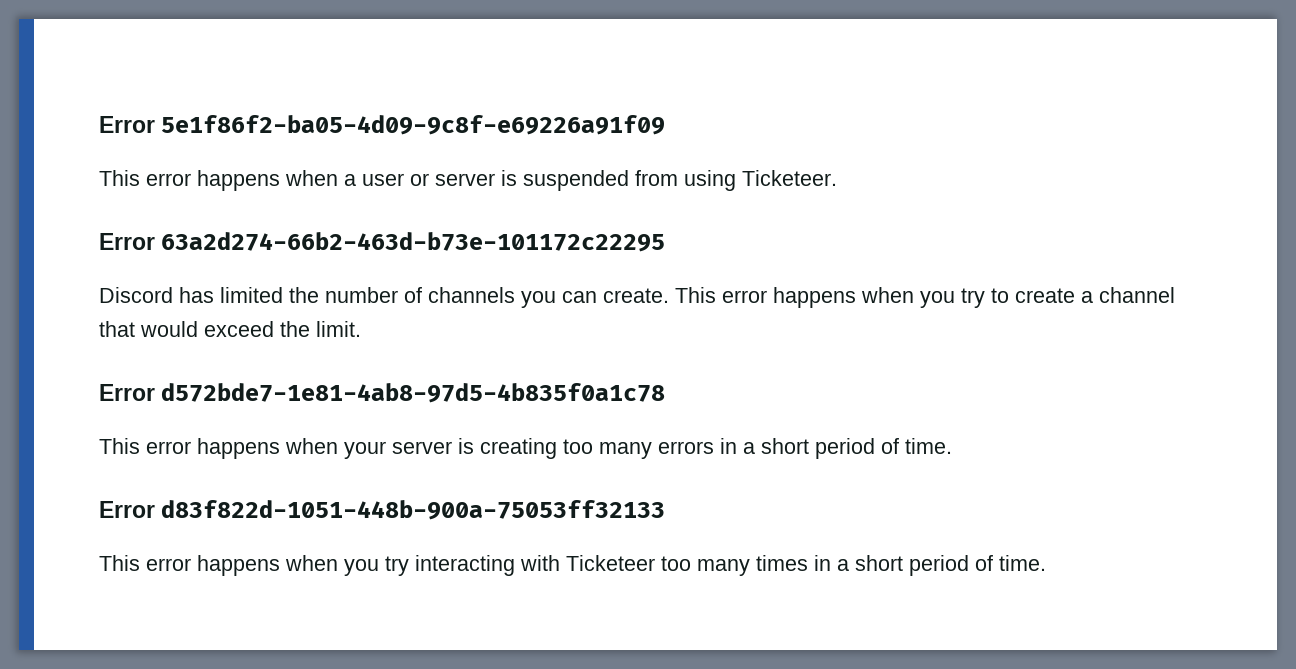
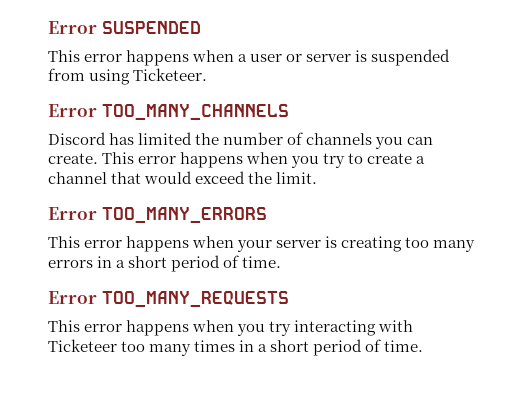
[99,115,666,135] Error 5e1f86f2-ba05-4d09-9c8f-e69226a91f09 -> [48,21,201,34] Error SUSPENDED
[161,232,666,252] 63a2d274-66b2-463d-b73e-101172c22295 -> [101,104,289,120] TOO_MANY_CHANNELS
[161,383,666,403] d572bde7-1e81-4ab8-97d5-4b835f0a1c78 -> [101,207,267,223] TOO_MANY_ERRORS
[161,500,666,520] d83f822d-1051-448b-900a-75053ff32133 -> [101,291,289,307] TOO_MANY_REQUESTS

